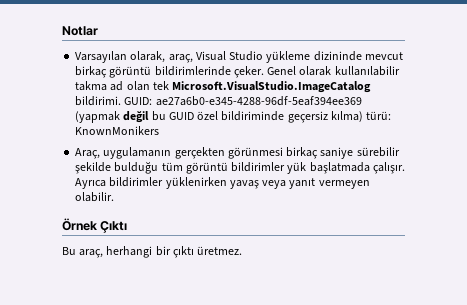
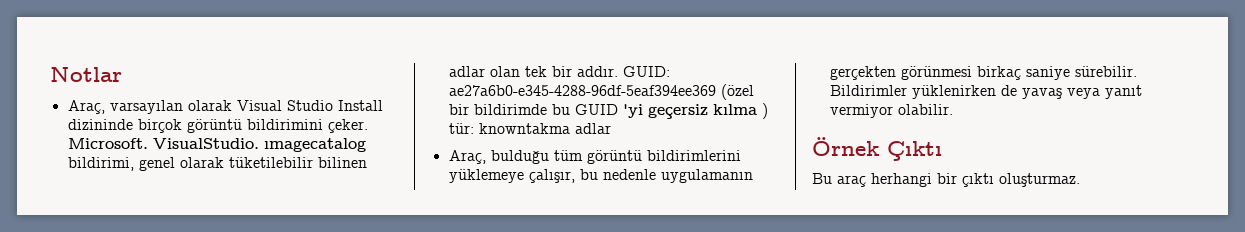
[75,51,403,63] [75,66,400,78] [75,81,372,93] [75,96,362,106] [75,111,392,123] [75,126,160,135] [75,148,101,159] Varsayılan olarak, araç, Visual Studio yükleme dizininde mevcut birkaç görüntü bildirimlerinde çeker. Genel olarak kullanılabilir takma ad olan tek Microsoft.VisualStudio.ImageCatalog bildirimi. GUID: ae27a6b0-e345-4288-96df-5eaf394ee369 (yapmak değil bu GUID özel bildiriminde geçersiz kılma) türü: KnownMonikers // Araç, -> [67,100,383,114] [67,119,368,133] [67,138,366,152] [67,157,367,171] [448,66,670,77] [448,84,754,100] [448,103,768,119] [448,123,611,134] [448,150,741,164] [448,169,656,183] Araç, varsayılan olarak Visual Studio Install dizininde birçok görüntü bildirimini çeker. Microsoft. VisualStudio. ımagecatalog bildirimi, genel olarak tüketilebilir bilinen adlar olan tek bir addır. GUID: ae27a6b0-e345-4288-96df-5eaf394ee369 (özel bir bildirimde bu GUID 'yi geçersiz kılma ) tür: knowntakma adlar // Araç, bulduğu tüm görüntü bildirimlerini yüklemeye çalışır, bu nedenle
[356,147,400,157] [75,161,405,174] [75,177,227,189] sürebilir şekilde bulduğu tüm görüntü bildirimler yük başlatmada çalışır. Ayrıca bildirimler yüklenirken -> [1074,66,1137,77] [829,85,1017,99] sürebilir. Bildirimler yüklenirken de
[318,180,370,189] vermeyen -> [829,104,893,118] vermiyor
[79,249,104,258] araç, -> [837,175,866,187] araç
[197,246,243,255] üretmez. -> [999,173,1080,187] oluşturmaz.

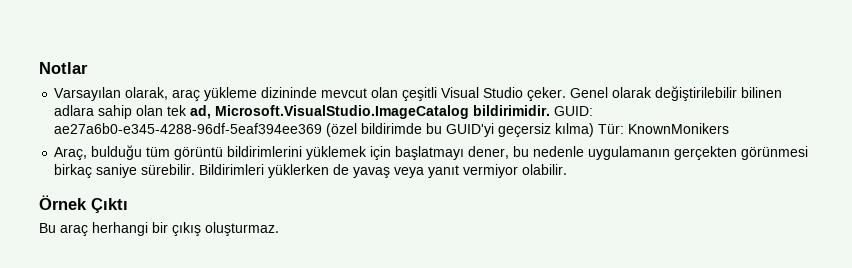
[67,100,383,114] [67,119,368,133] [67,138,366,152] [67,157,367,171] [448,66,618,77] Araç, varsayılan olarak Visual Studio Install dizininde birçok görüntü bildirimini çeker. Microsoft. VisualStudio. ımagecatalog bildirimi, genel olarak tüketilebilir bilinen adlar olan tek bir addır. -> [54,86,783,101] [54,105,551,119] Varsayılan olarak, araç yükleme dizininde mevcut olan çeşitli Visual Studio çeker. Genel olarak değiştirilebilir bilinen adlara sahip olan tek ad, Microsoft.VisualStudio.ImageCatalog bildirimidir.
[448,104,469,115] bir -> (358, 130) none
[574,103,768,119] [448,123,611,134] GUID 'yi geçersiz kılma ) tür: knowntakma adlar -> [446,123,730,137] GUID'yi geçersiz kılma) Tür: KnownMonikers
[448,169,575,183] yüklemeye çalışır, -> [306,146,510,160] yüklemek için başlatmayı dener,
[829,85,996,99] Bildirimler yüklenirken -> [199,164,330,178] Bildirimleri yüklerken
[962,173,994,187] çıktı -> [172,222,201,236] çıkış

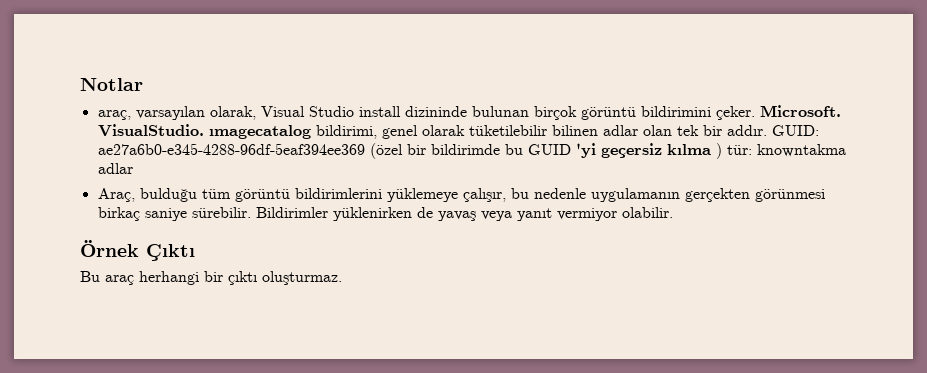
[54,86,783,101] [54,105,551,119] Varsayılan olarak, araç yükleme dizininde mevcut olan çeşitli Visual Studio çeker. Genel olarak değiştirilebilir bilinen adlara sahip olan tek ad, Microsoft.VisualStudio.ImageCatalog bildirimidir. -> [97,105,841,120] [97,124,767,139] araç, varsayılan olarak, Visual Studio install dizininde bulunan birçok görüntü bildirimini çeker. Microsoft. VisualStudio. ımagecatalog bildirimi, genel olarak tüketilebilir bilinen adlar olan tek bir addır.
(358, 130) none -> [406,144,426,155] bir
[446,123,730,137] GUID'yi geçersiz kılma) Tür: KnownMonikers -> [527,143,846,159] [97,163,133,174] GUID 'yi geçersiz kılma ) tür: knowntakma adlar
[306,146,510,160] yüklemek için başlatmayı dener, -> [386,188,506,202] yüklemeye çalışır,
[199,164,330,178] Bildirimleri yüklerken -> [255,207,412,221] Bildirimler yüklenirken
[172,222,201,236] çıkış -> [228,271,257,285] çıktı

